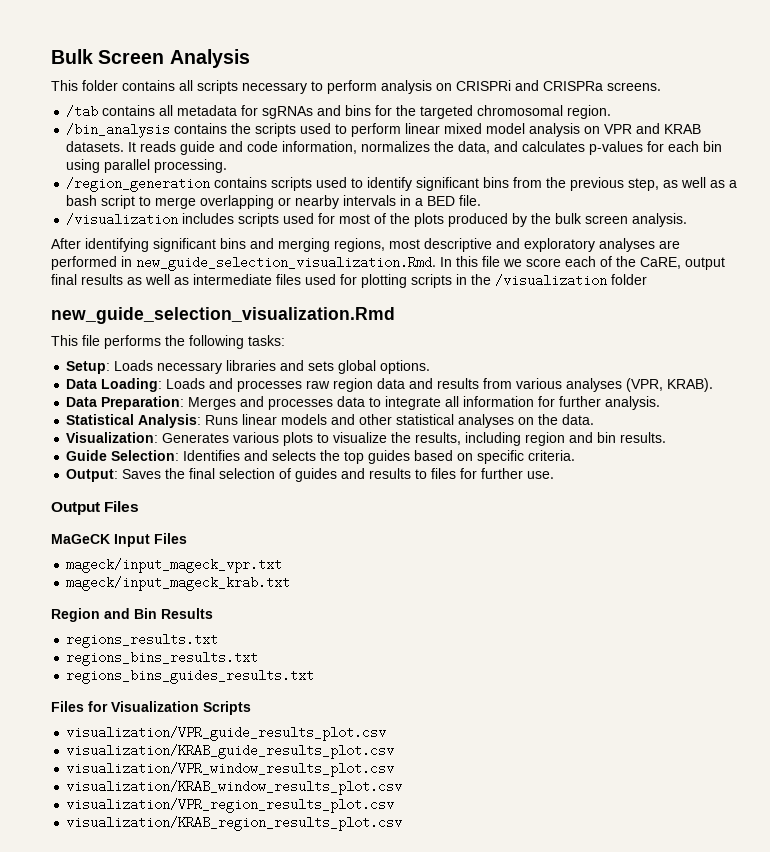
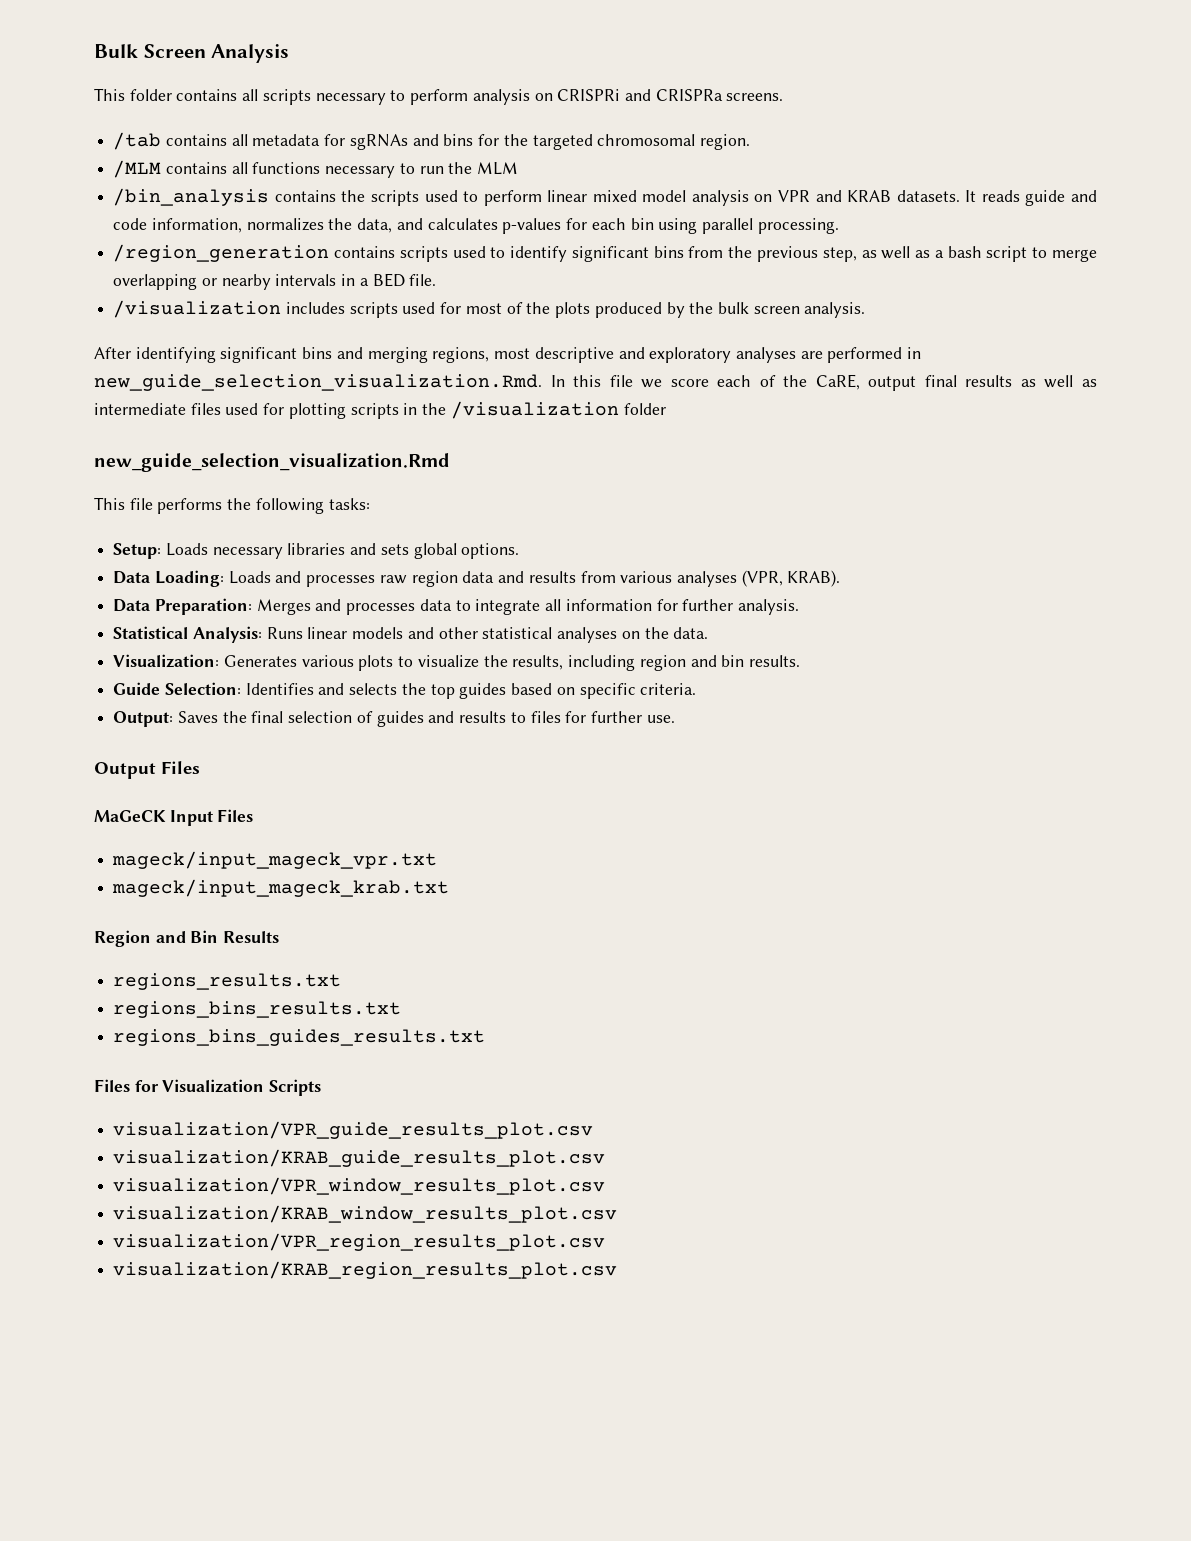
(612, 112) none -> [113,160,519,178] // /MLM contains all functions necessary to run the MLM

